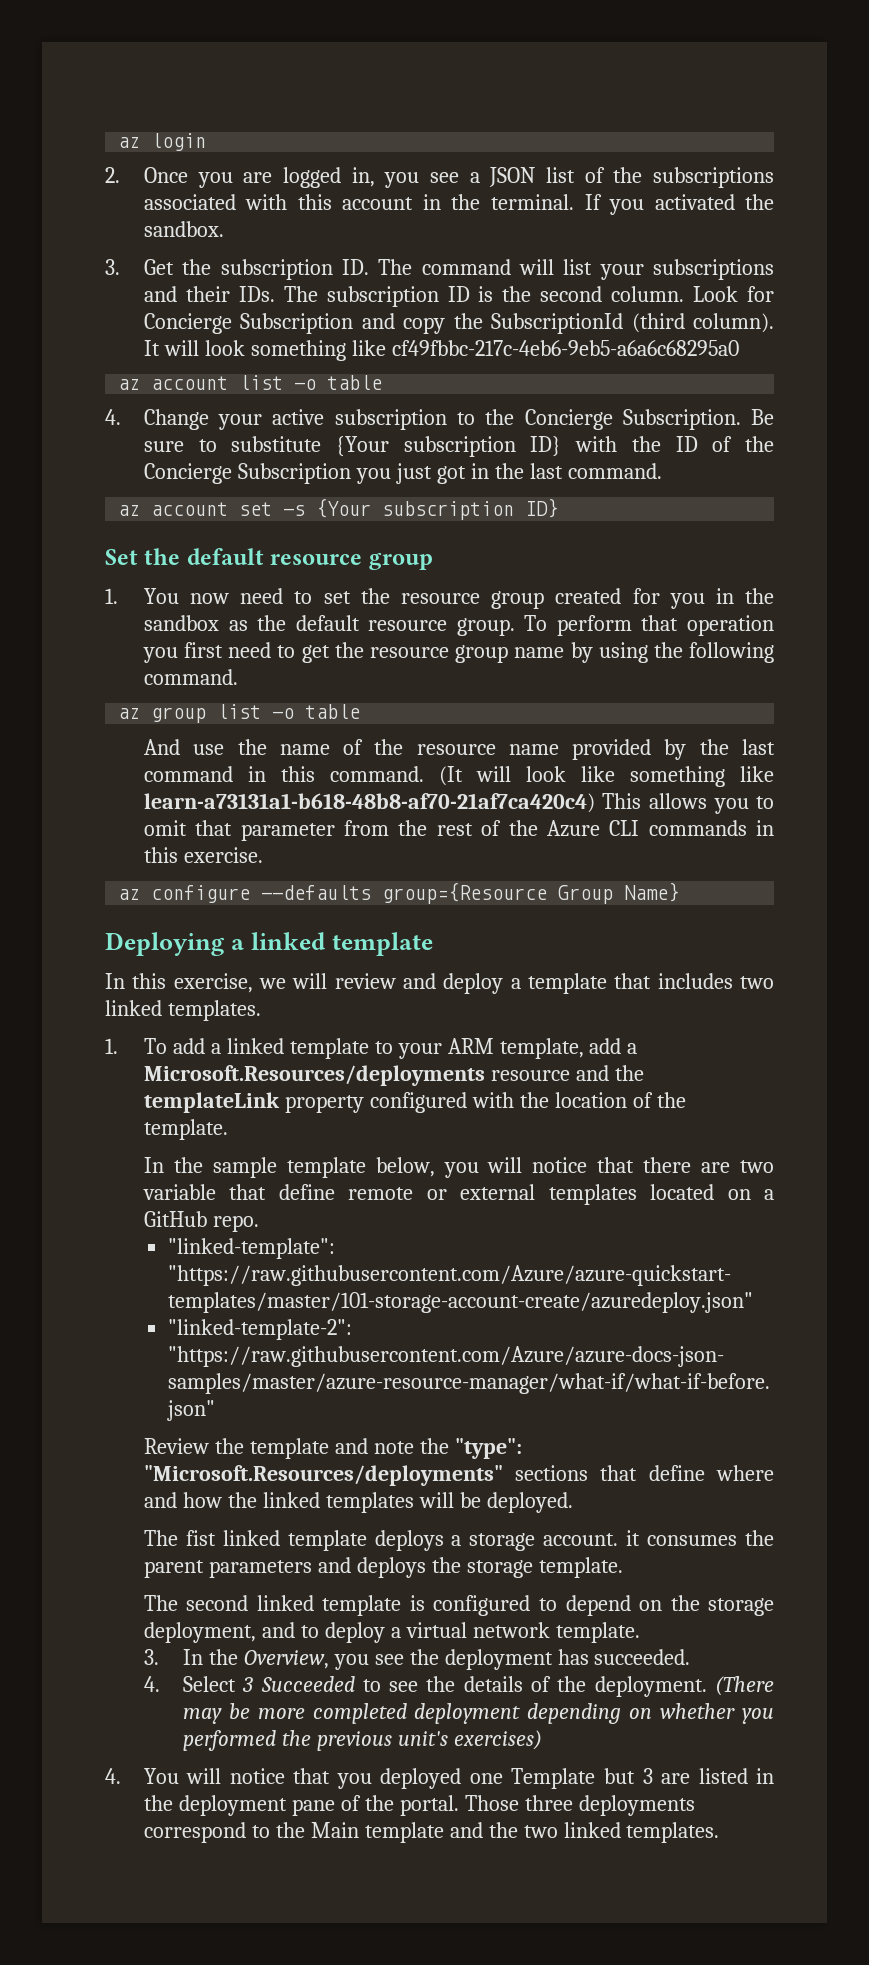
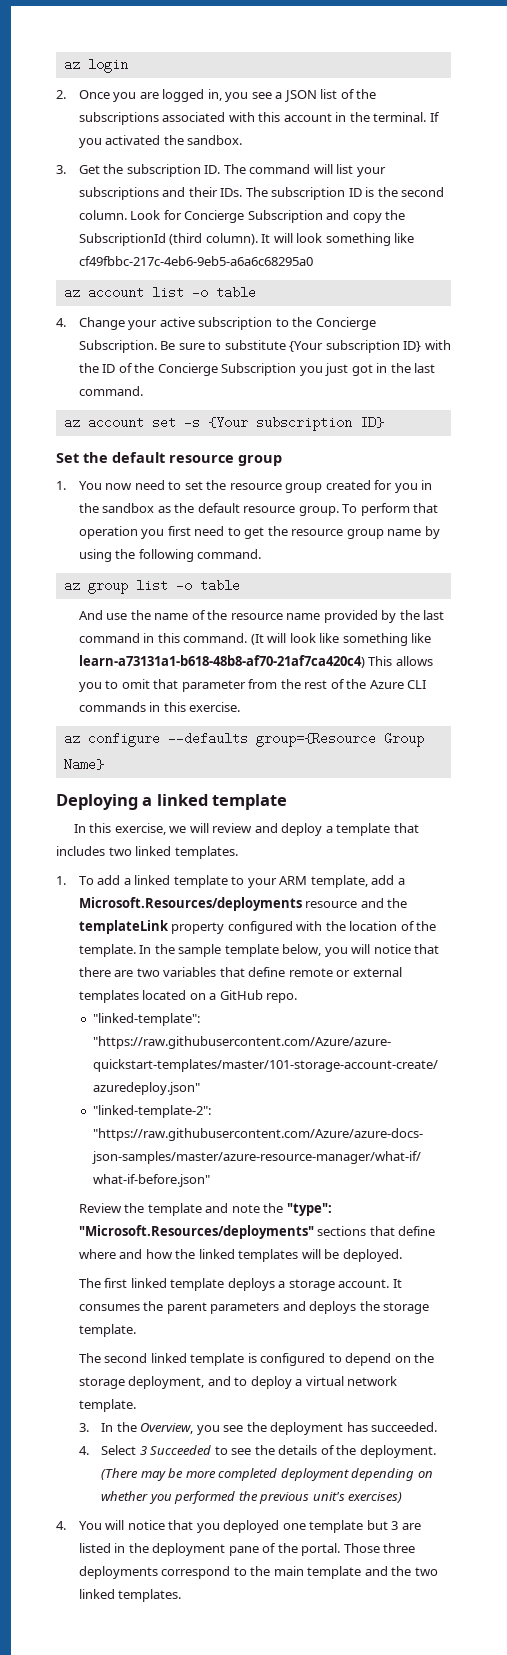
(228, 1129) // -> (136, 950) none
[142,1184,216,1200] variable -> [163,967,217,977] variables
[185,1530,216,1546] fist -> [104,1278,128,1288] first
[626,1530,641,1546] it -> [392,1279,402,1288] It
[511,1768,596,1789] Template -> [309,1520,364,1533] template
[310,1822,359,1838] Main -> [273,1566,304,1576] main

